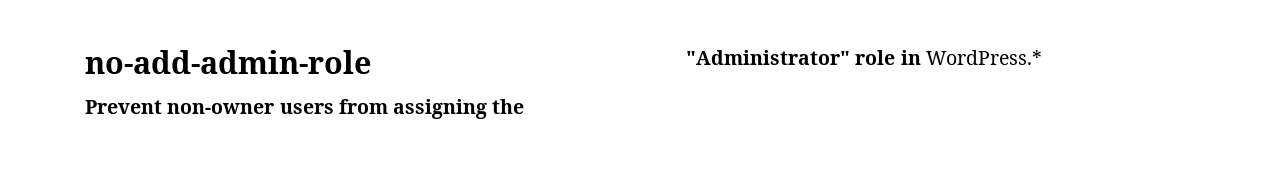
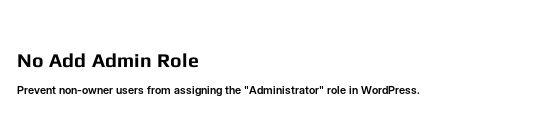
[85,50,371,74] no-add-admin-role -> [17,53,199,68] No Add Admin Role
[925,50,1042,65] WordPress.* -> [361,86,420,95] WordPress.

